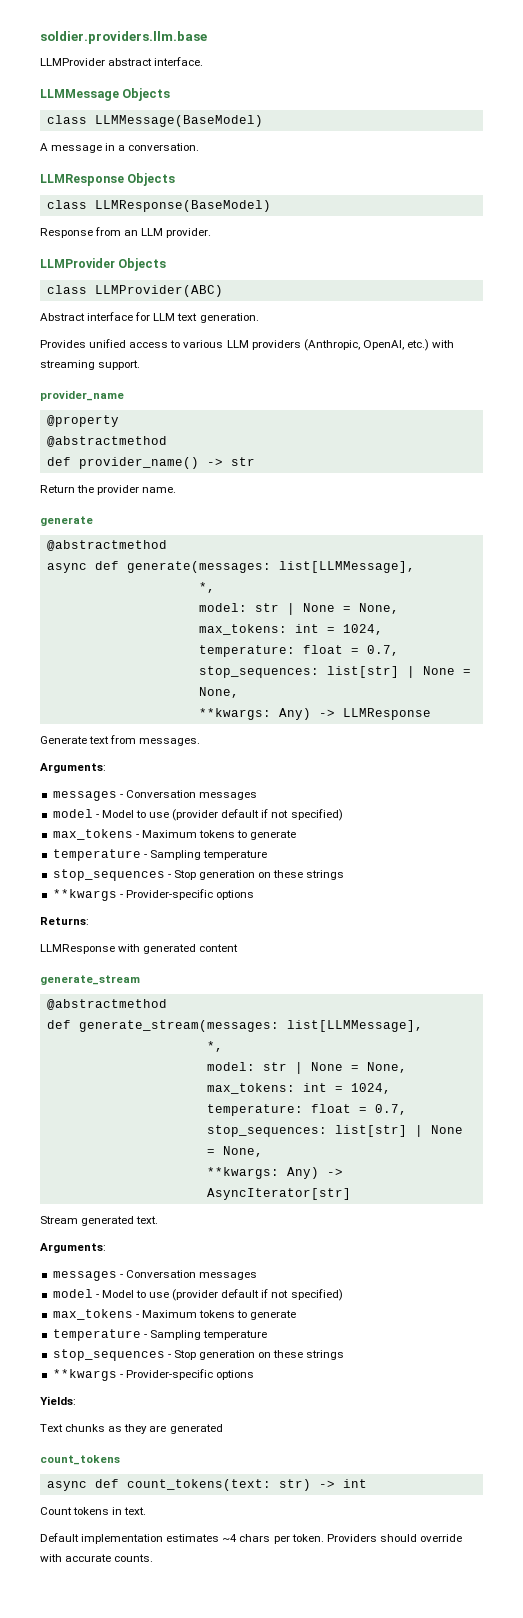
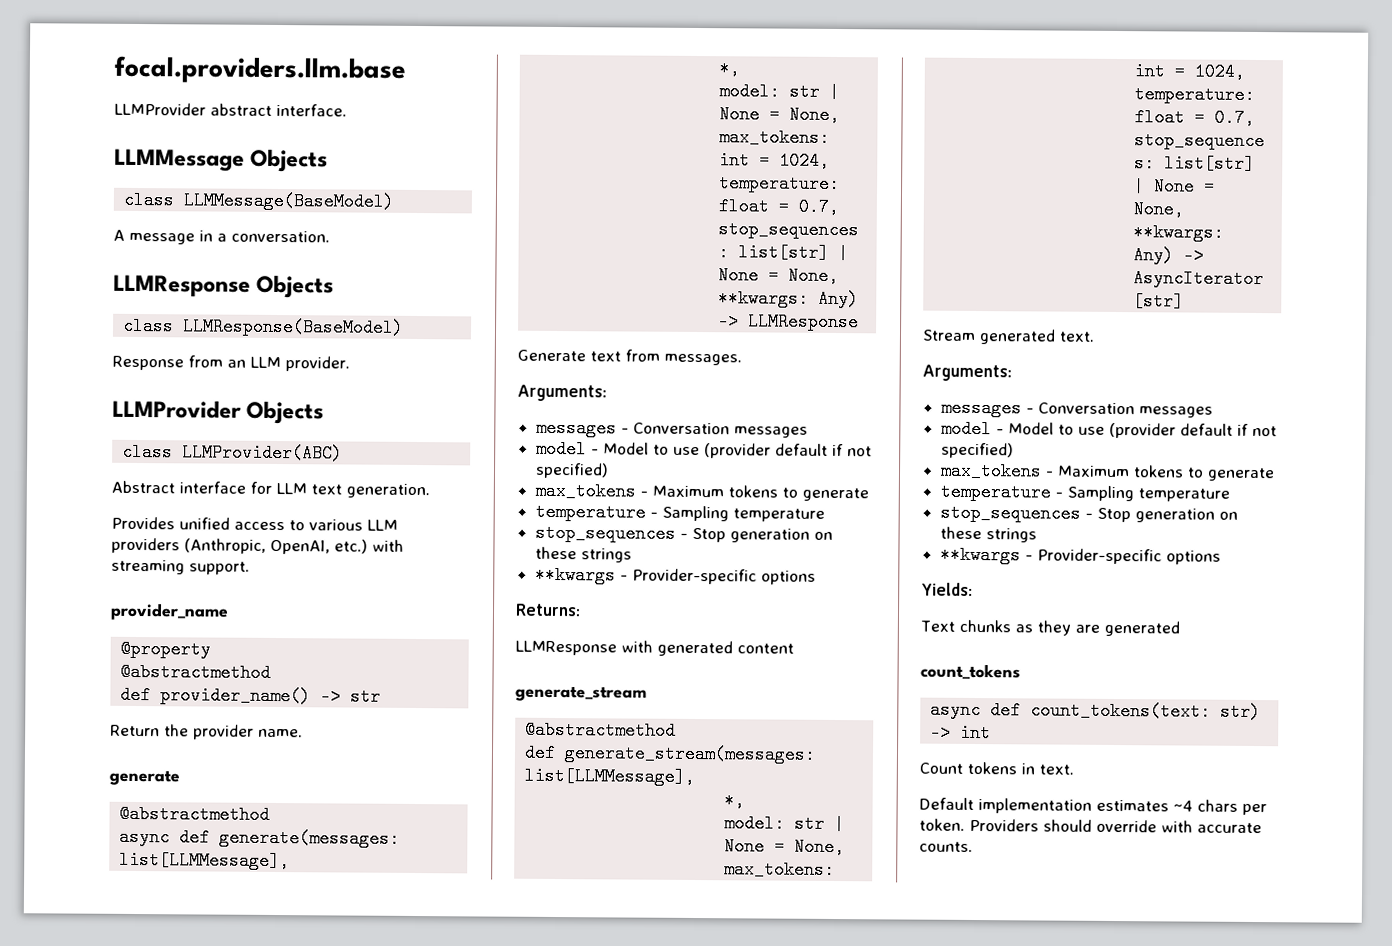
[40,31,207,44] soldier.providers.llm.base -> [114,55,406,84] focal.providers.llm.base

